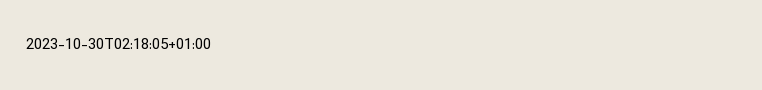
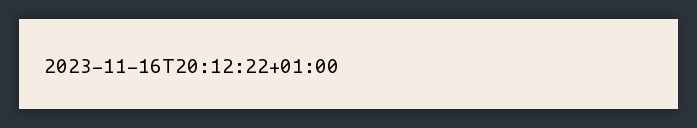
[26,38,211,49] 2023-10-30T02:18:05+01:00 -> [44,59,339,73] 2023-11-16T20:12:22+01:00

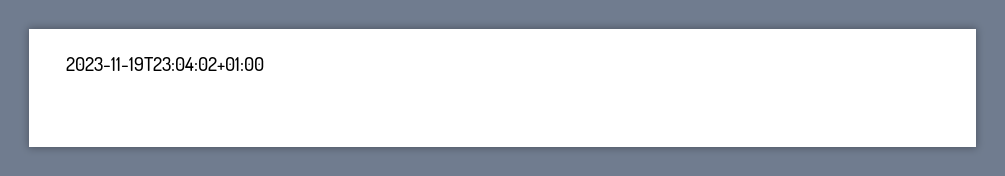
[44,59,339,73] 2023-11-16T20:12:22+01:00 -> [66,57,264,71] 2023-11-19T23:04:02+01:00

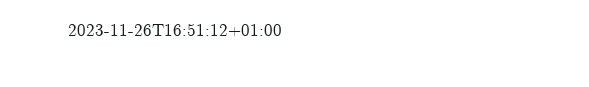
[66,57,264,71] 2023-11-19T23:04:02+01:00 -> [68,23,282,36] 2023-11-26T16:51:12+01:00

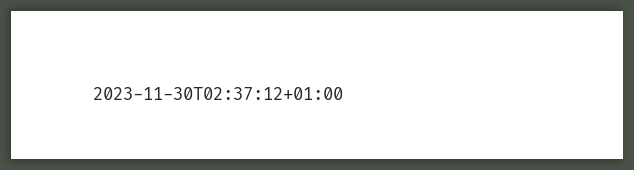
[68,23,282,36] 2023-11-26T16:51:12+01:00 -> [93,87,343,100] 2023-11-30T02:37:12+01:00

